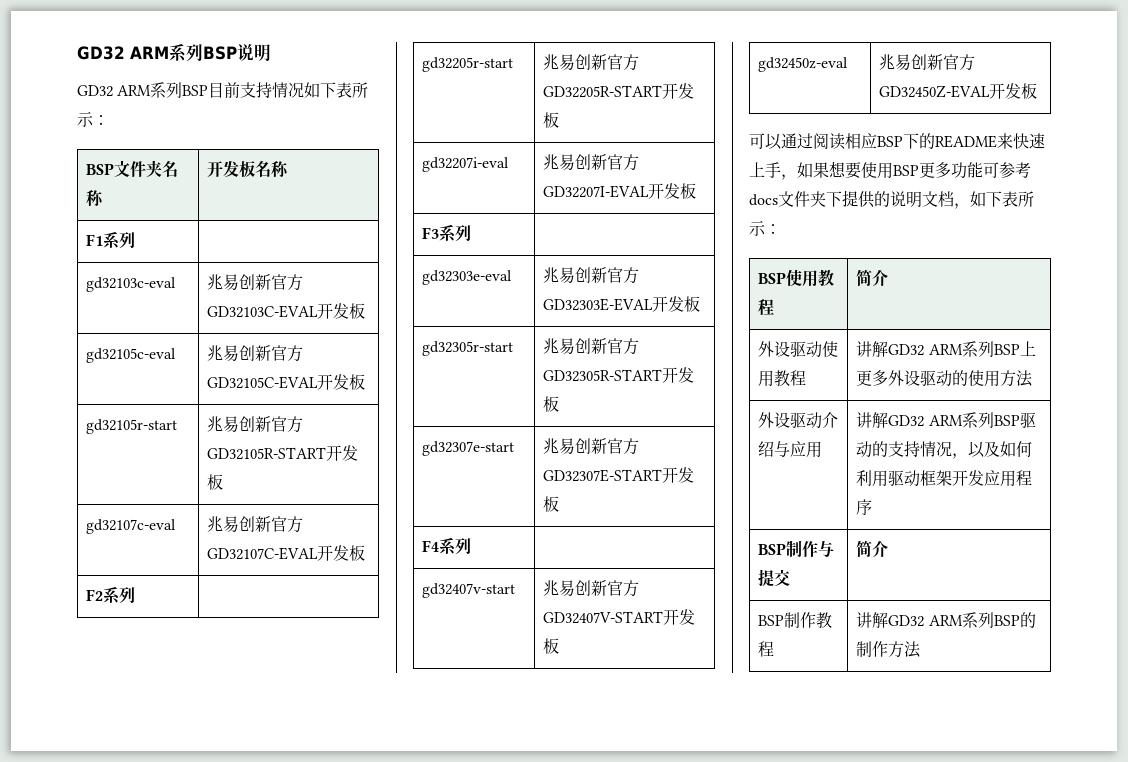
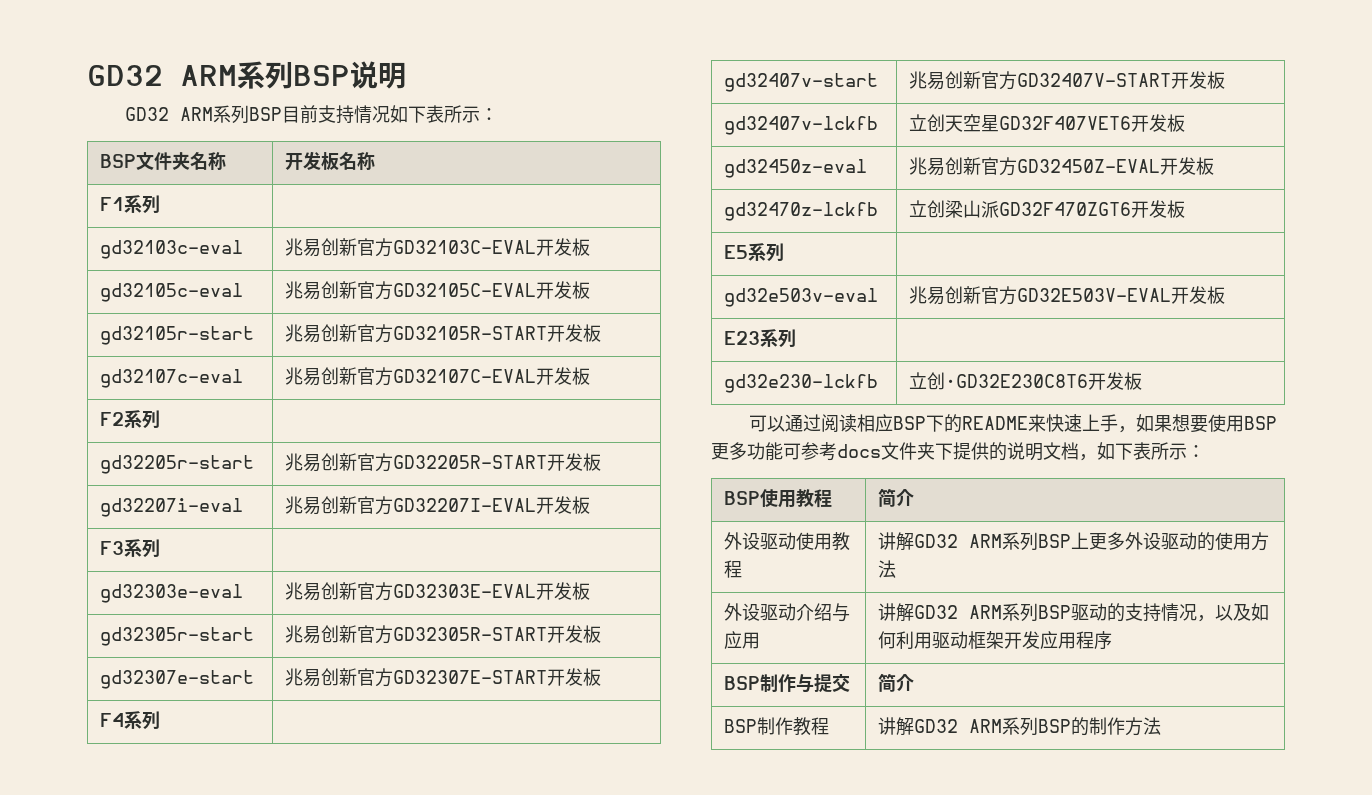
(560, 646) none -> [724,116,879,135] [909,114,1186,132] // gd32407v-lckfb | 立创天空星GD32F407VET6开发板
(1038, 91) none -> [724,202,879,221] [909,200,1186,218] [724,243,785,262] [724,288,879,307] [909,286,1226,305] [724,329,797,348] [724,374,879,393] [909,372,1143,390] // gd32470z-lckfb | 立创梁山派GD32F470ZGT6开发板 // E5系列 | // gd32e503v-eval | 兆易创新官方GD32E503V-EVAL开发板 // E23系列 | // gd32e230-lckfb | 立创·GD32E230C8T6开发板

